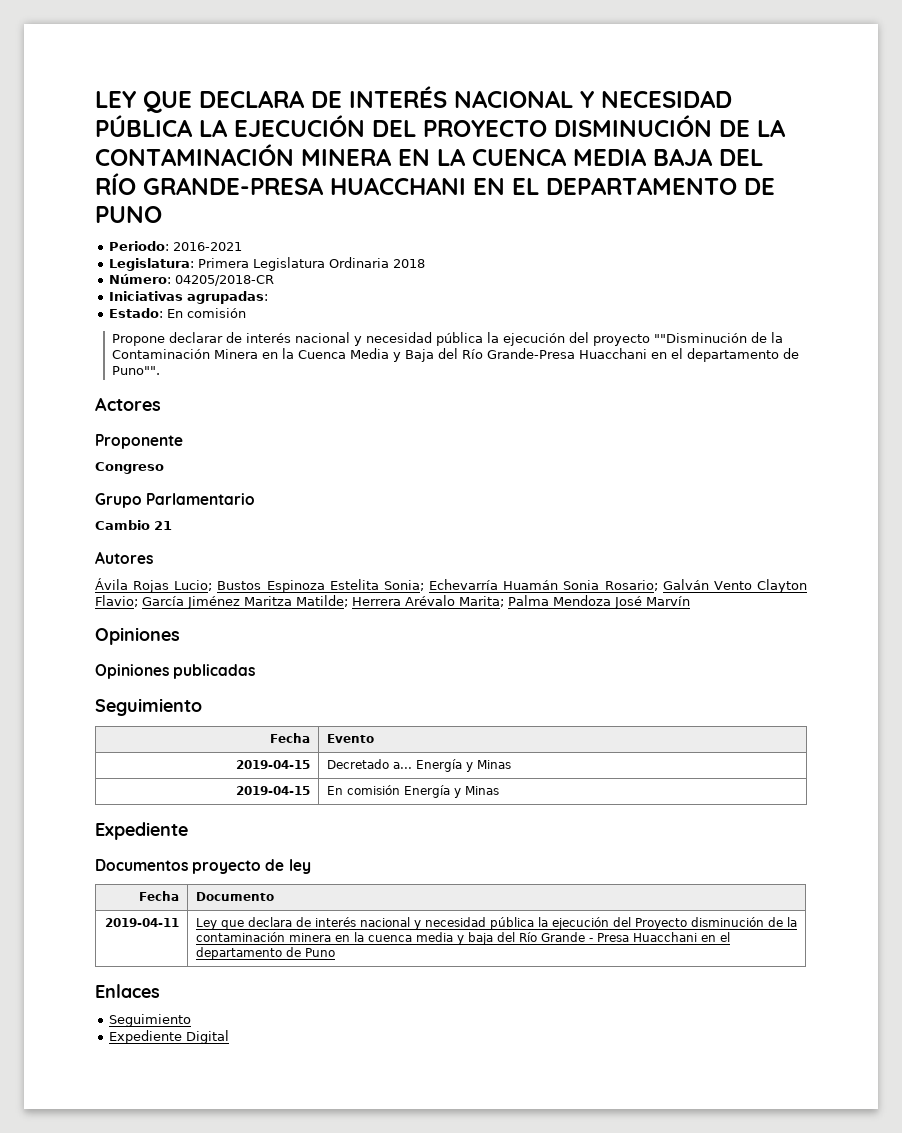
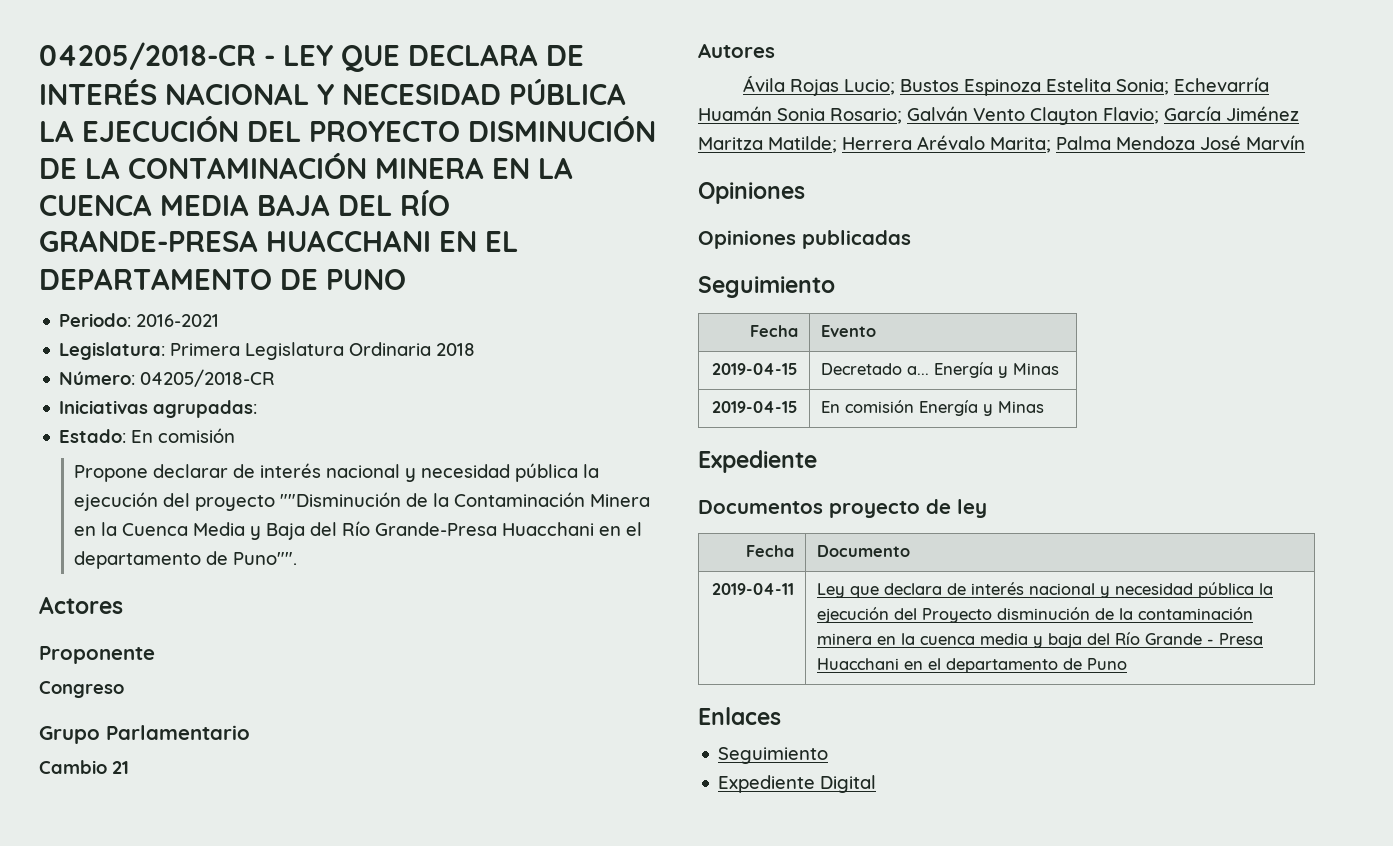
(95, 99) none -> [39,42,275,70] 04205/2018-CR -

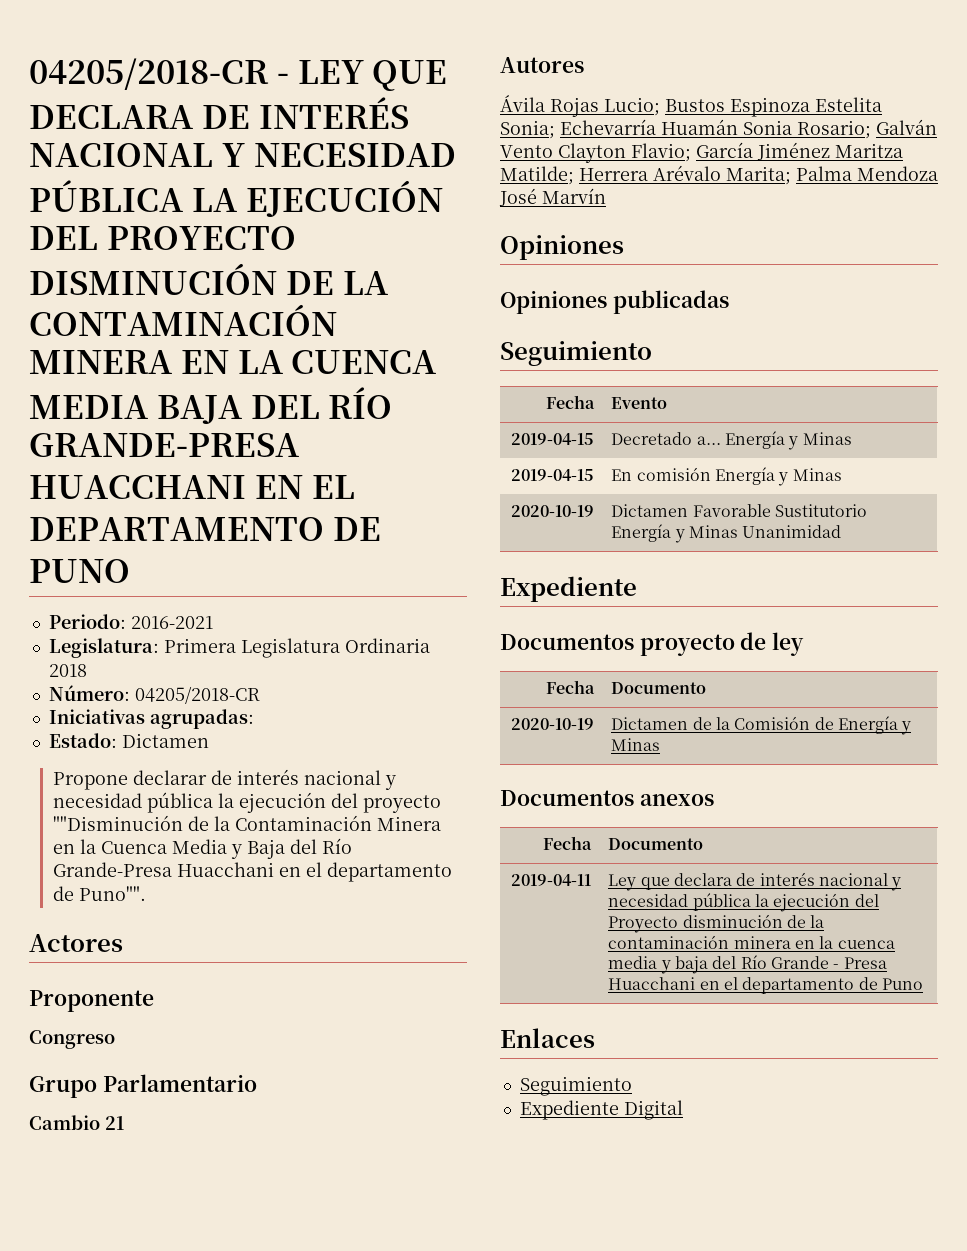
[131,428,236,443] En comisión -> [121,733,209,748] Dictamen
(1045, 407) none -> [510,505,594,517] [611,504,867,517] [611,524,842,543] // 2020-10-19 | Dictamen Favorable Sustitutorio Energía y Minas Unanimidad
(911, 551) none -> [510,718,594,730] [611,716,912,735] [611,738,661,751] [500,790,714,806] [542,836,592,850] [608,838,704,850] // 2020-10-19 | Dictamen de la Comisión de Energía y Minas // Documentos anexos // Fecha | Documento

